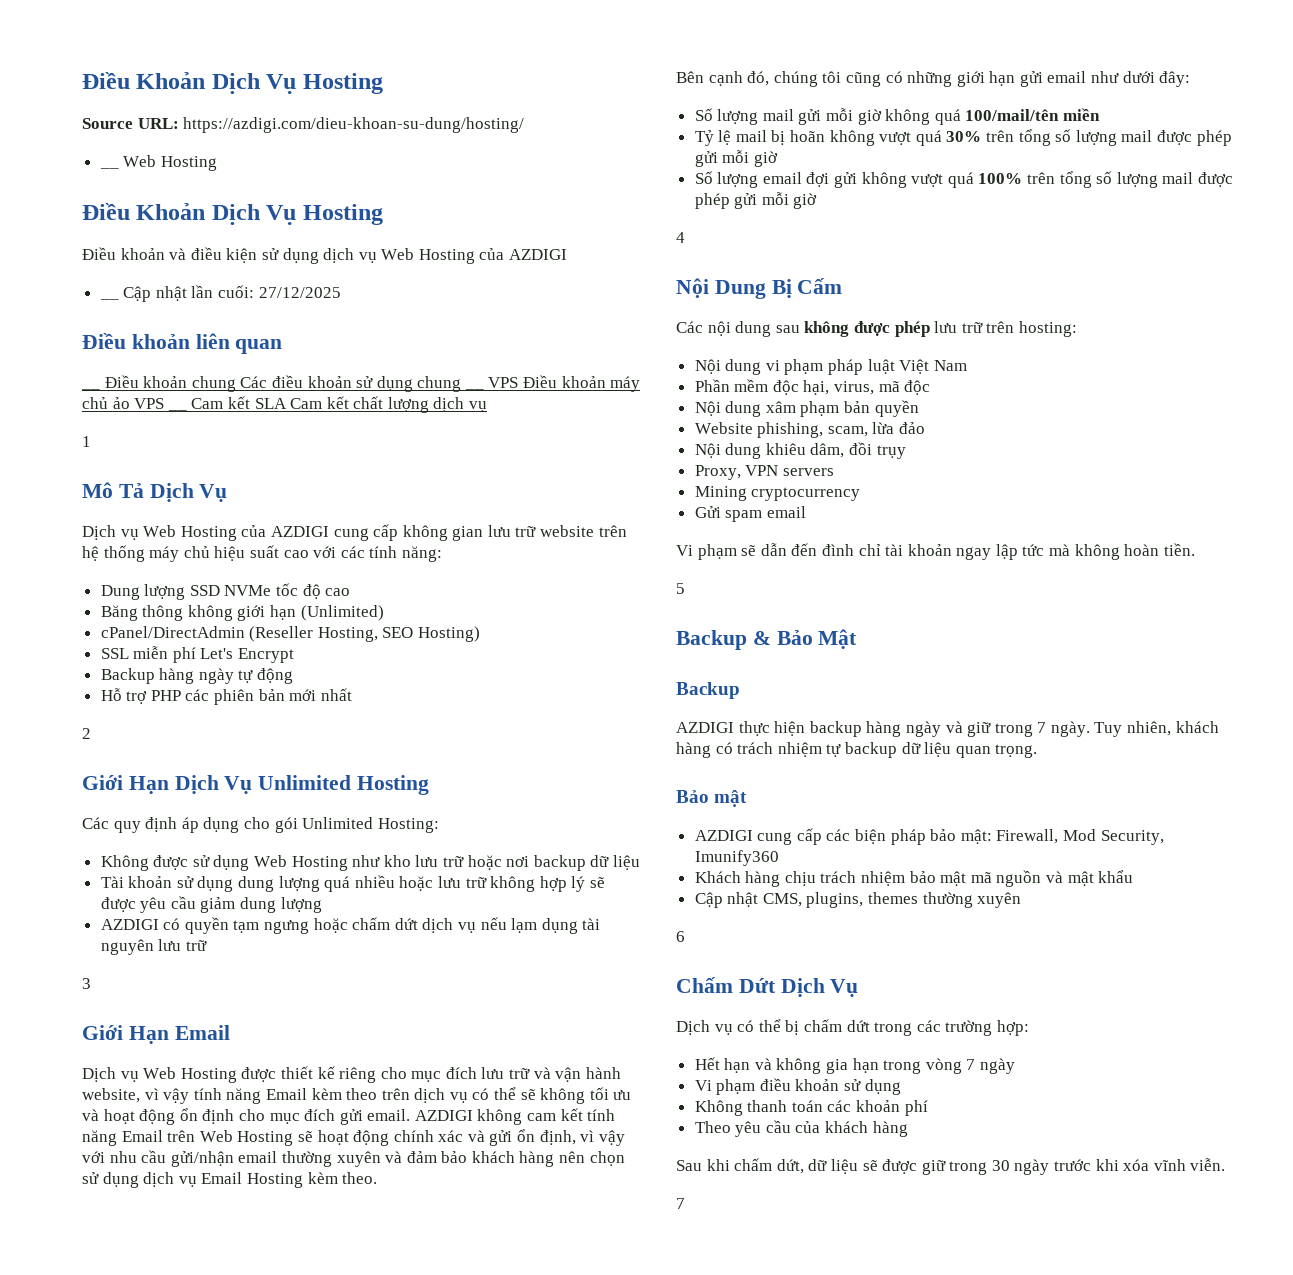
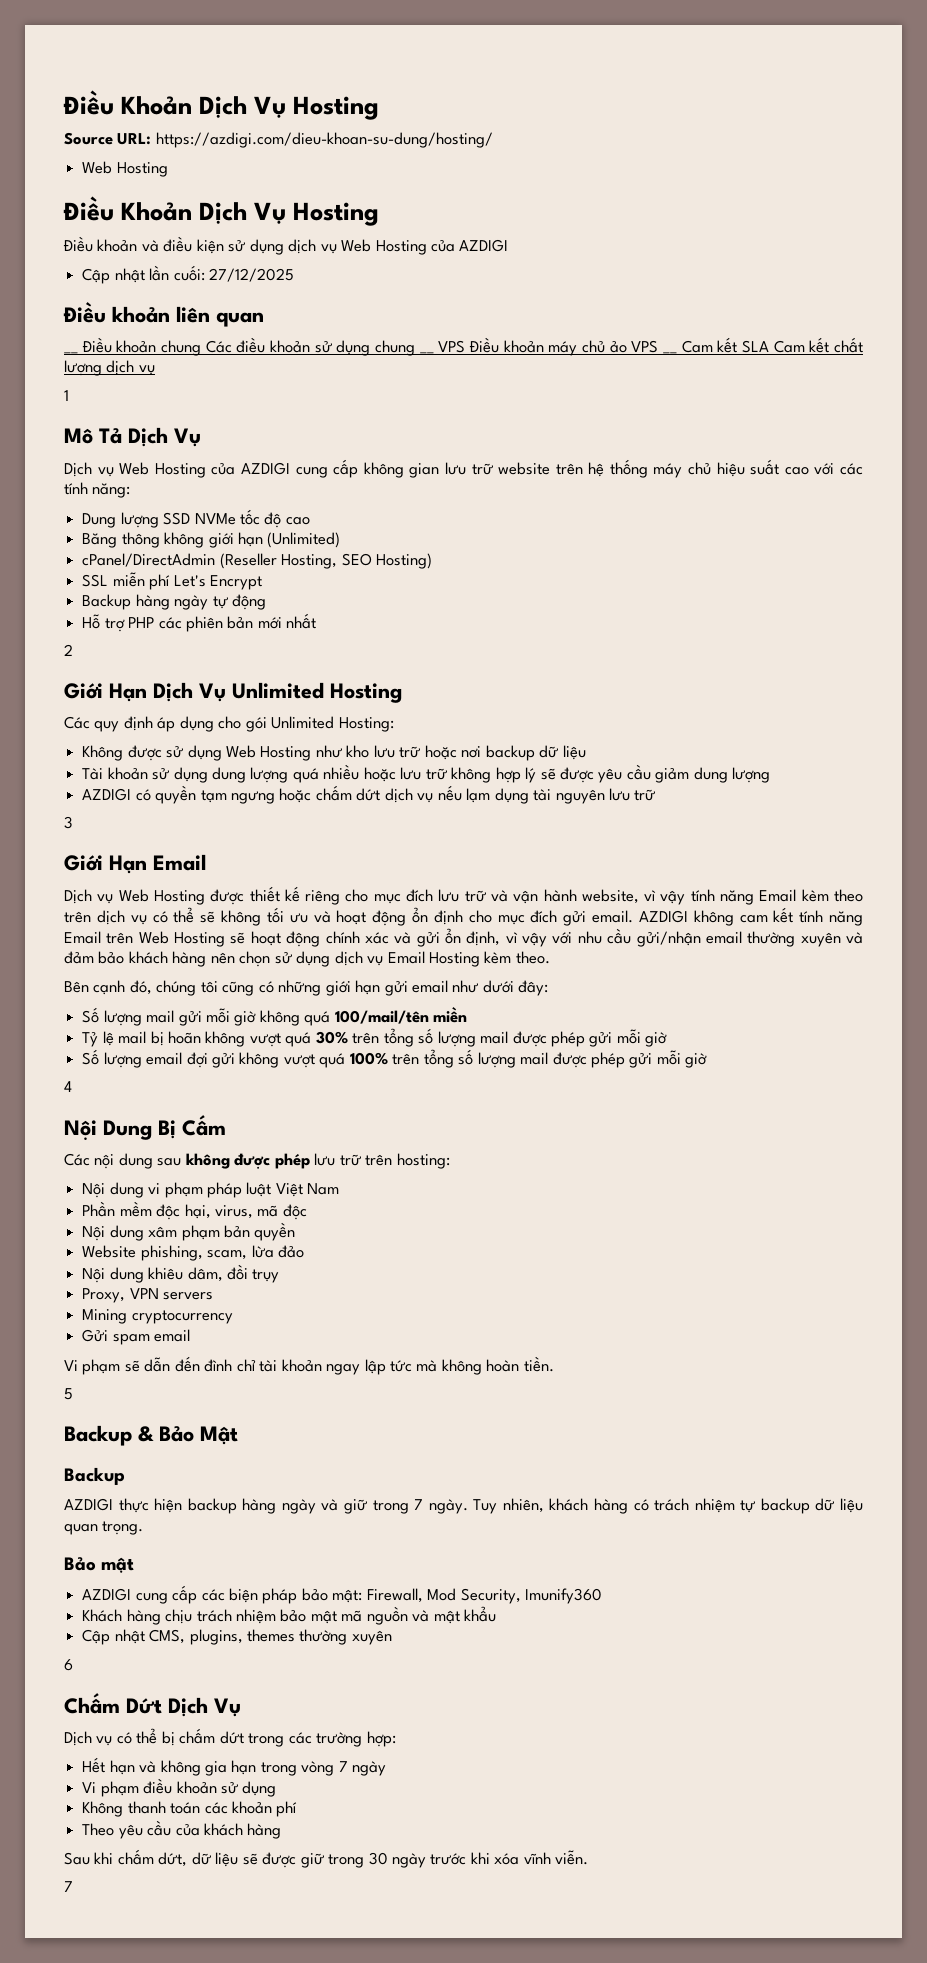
[99,167,119,169] __ -> (493, 140) none
[99,298,119,300] __ -> (509, 245) none

